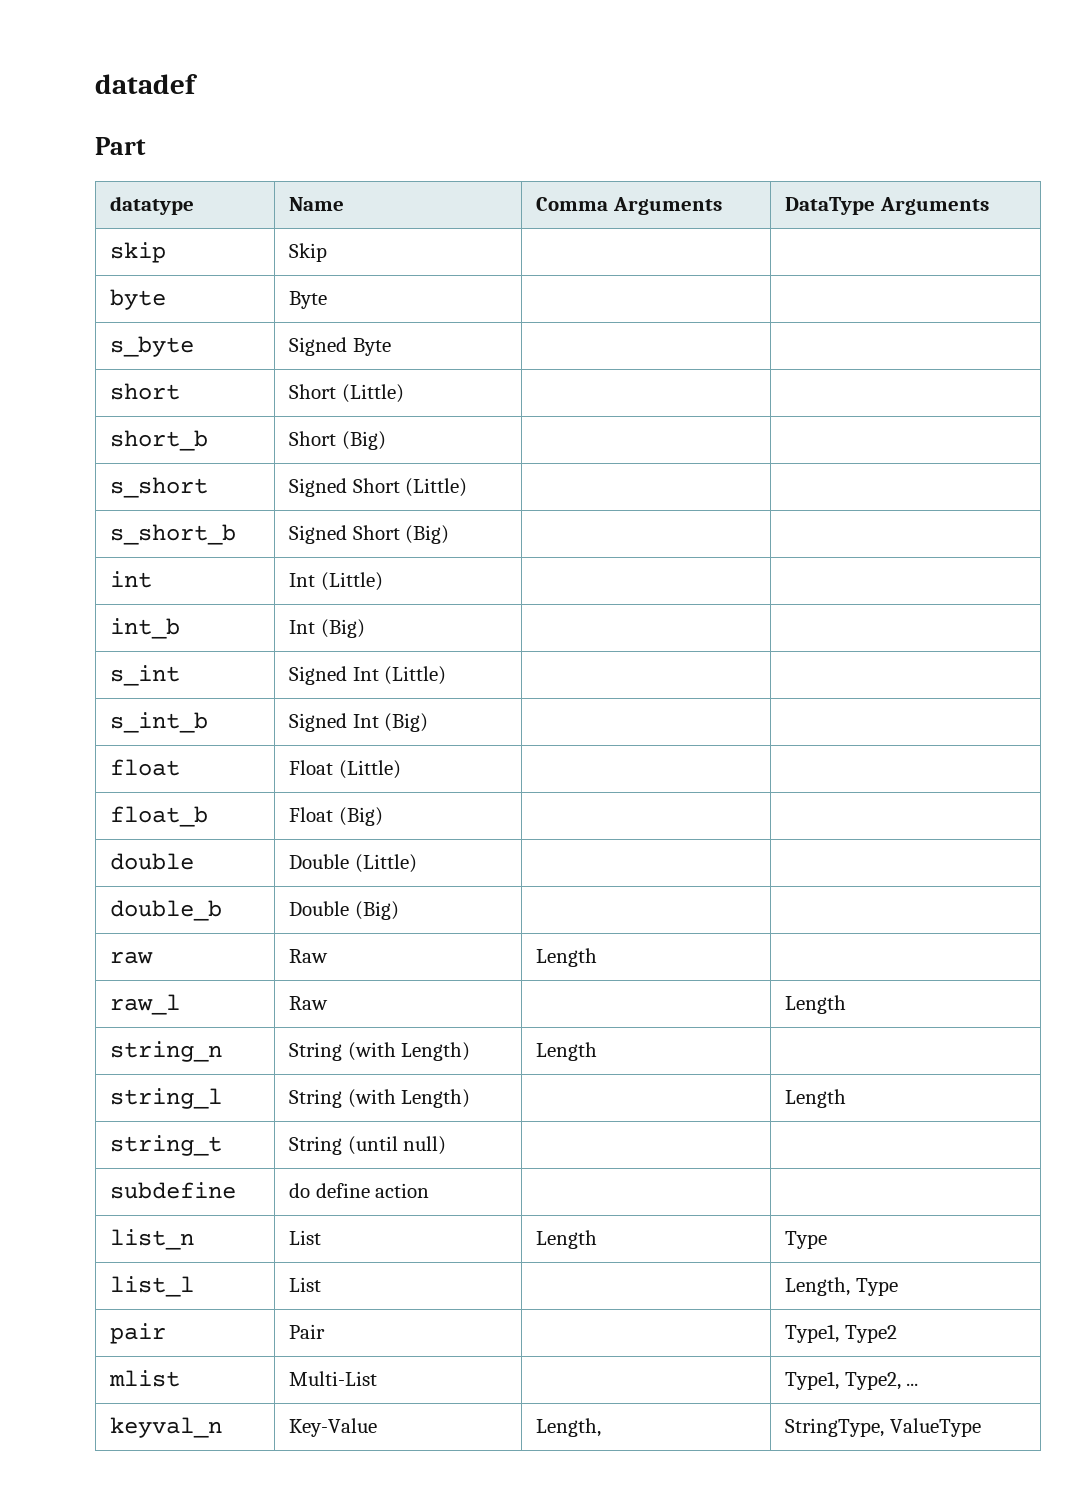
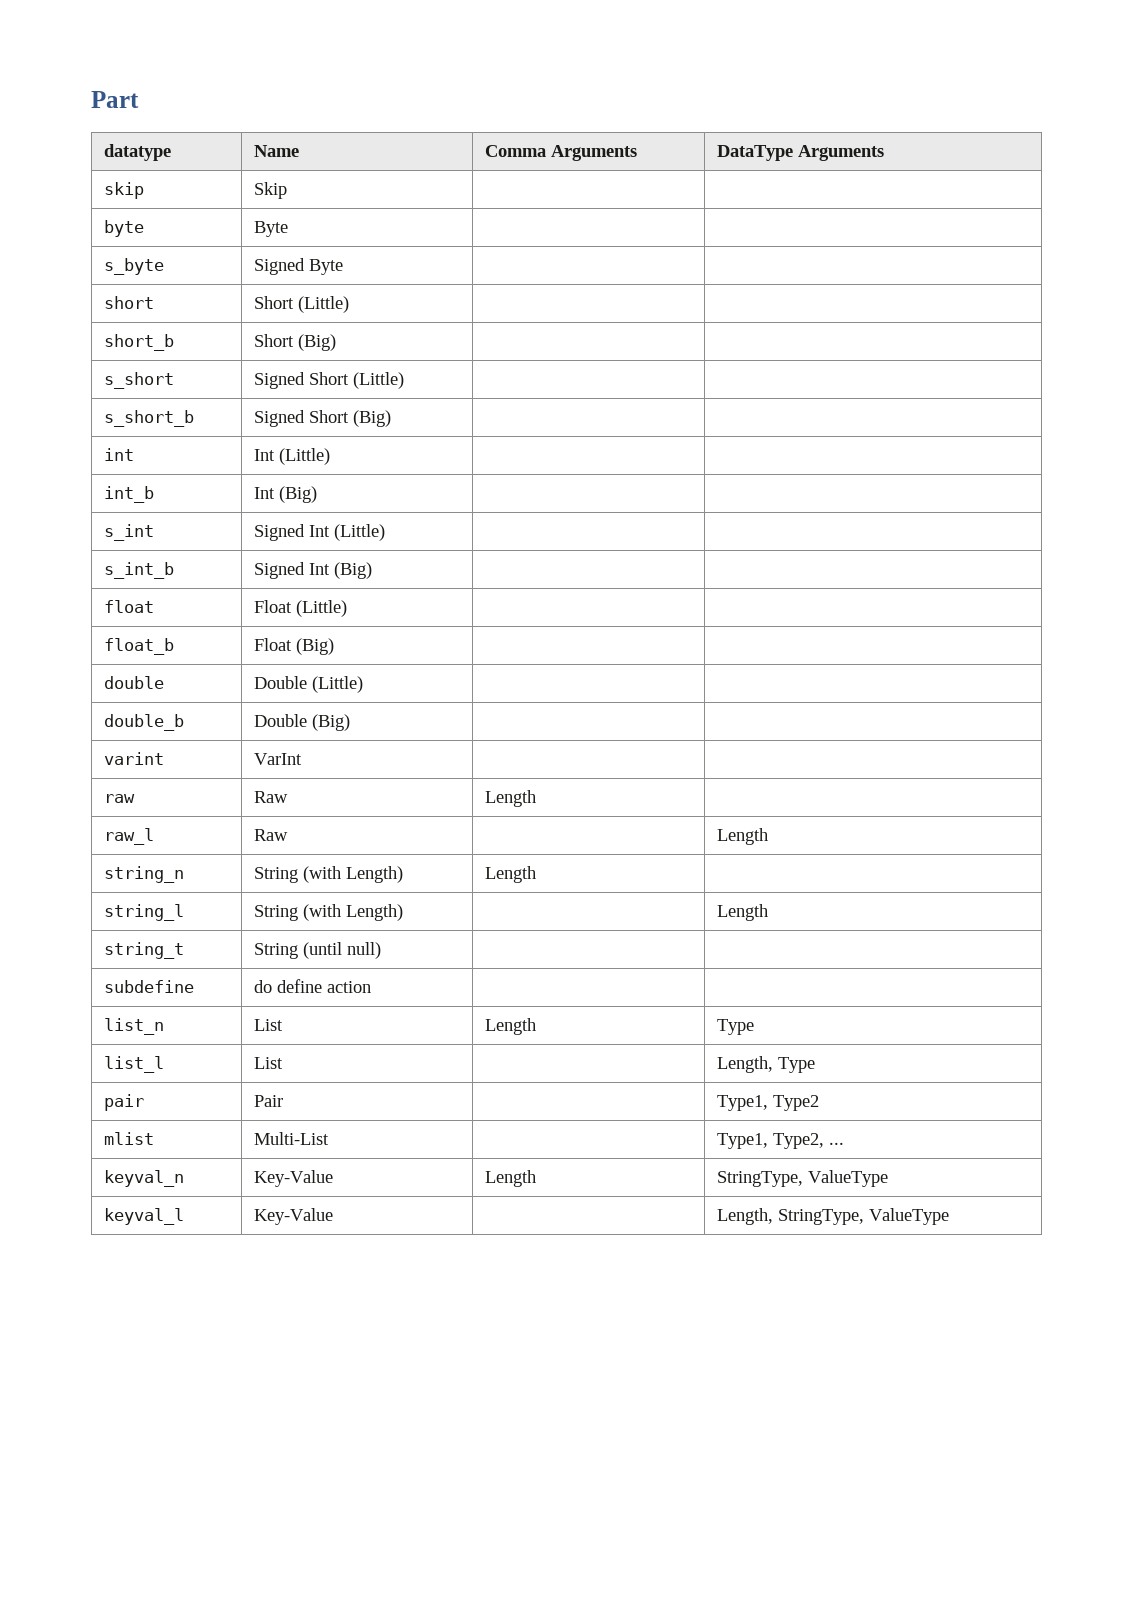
[95,74,197,94] datadef // -> (91, 99) none
(399, 910) none -> [103,752,164,765] [253,753,302,765] // varint | VarInt | |
[536,1418,602,1437] [785,1418,981,1437] Length, | StringType, ValueType -> [484,1170,536,1187] [716,1170,888,1187] [103,1208,184,1225] [253,1208,333,1225] [716,1208,949,1225] Length | StringType, ValueType // keyval_l | Key-Value | | Length, StringType, ValueType

